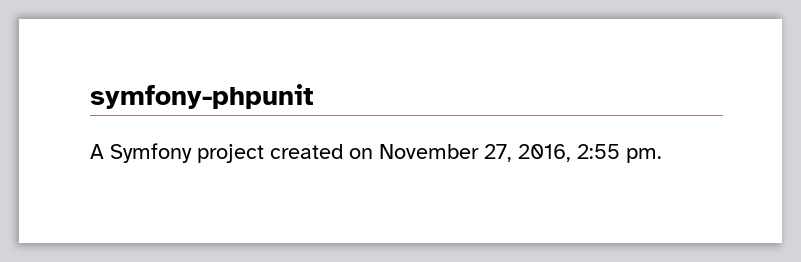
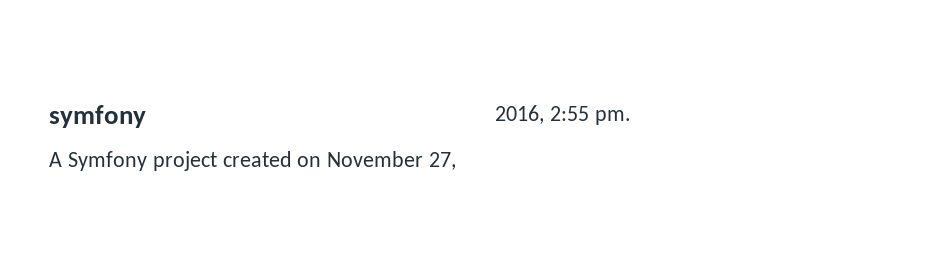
[90,84,314,109] symfony-phpunit -> [49,105,146,128] symfony

